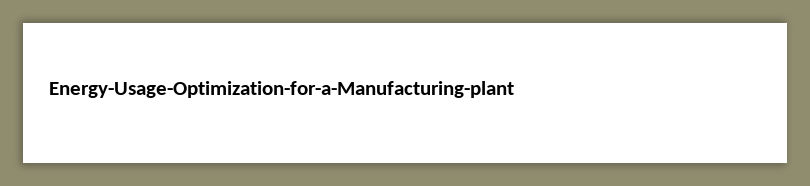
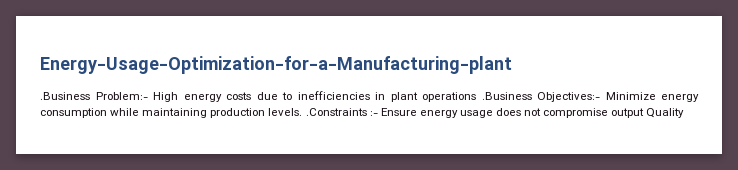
(514, 89) none -> [40,91,699,102] [40,108,685,118] // .Business Problem:- High energy costs due to inefficiencies in plant operations .Business Objectives:- Minimize energy consumption while maintaining production levels. .Constraints :- Ensure energy usage does not compromise output Quality

